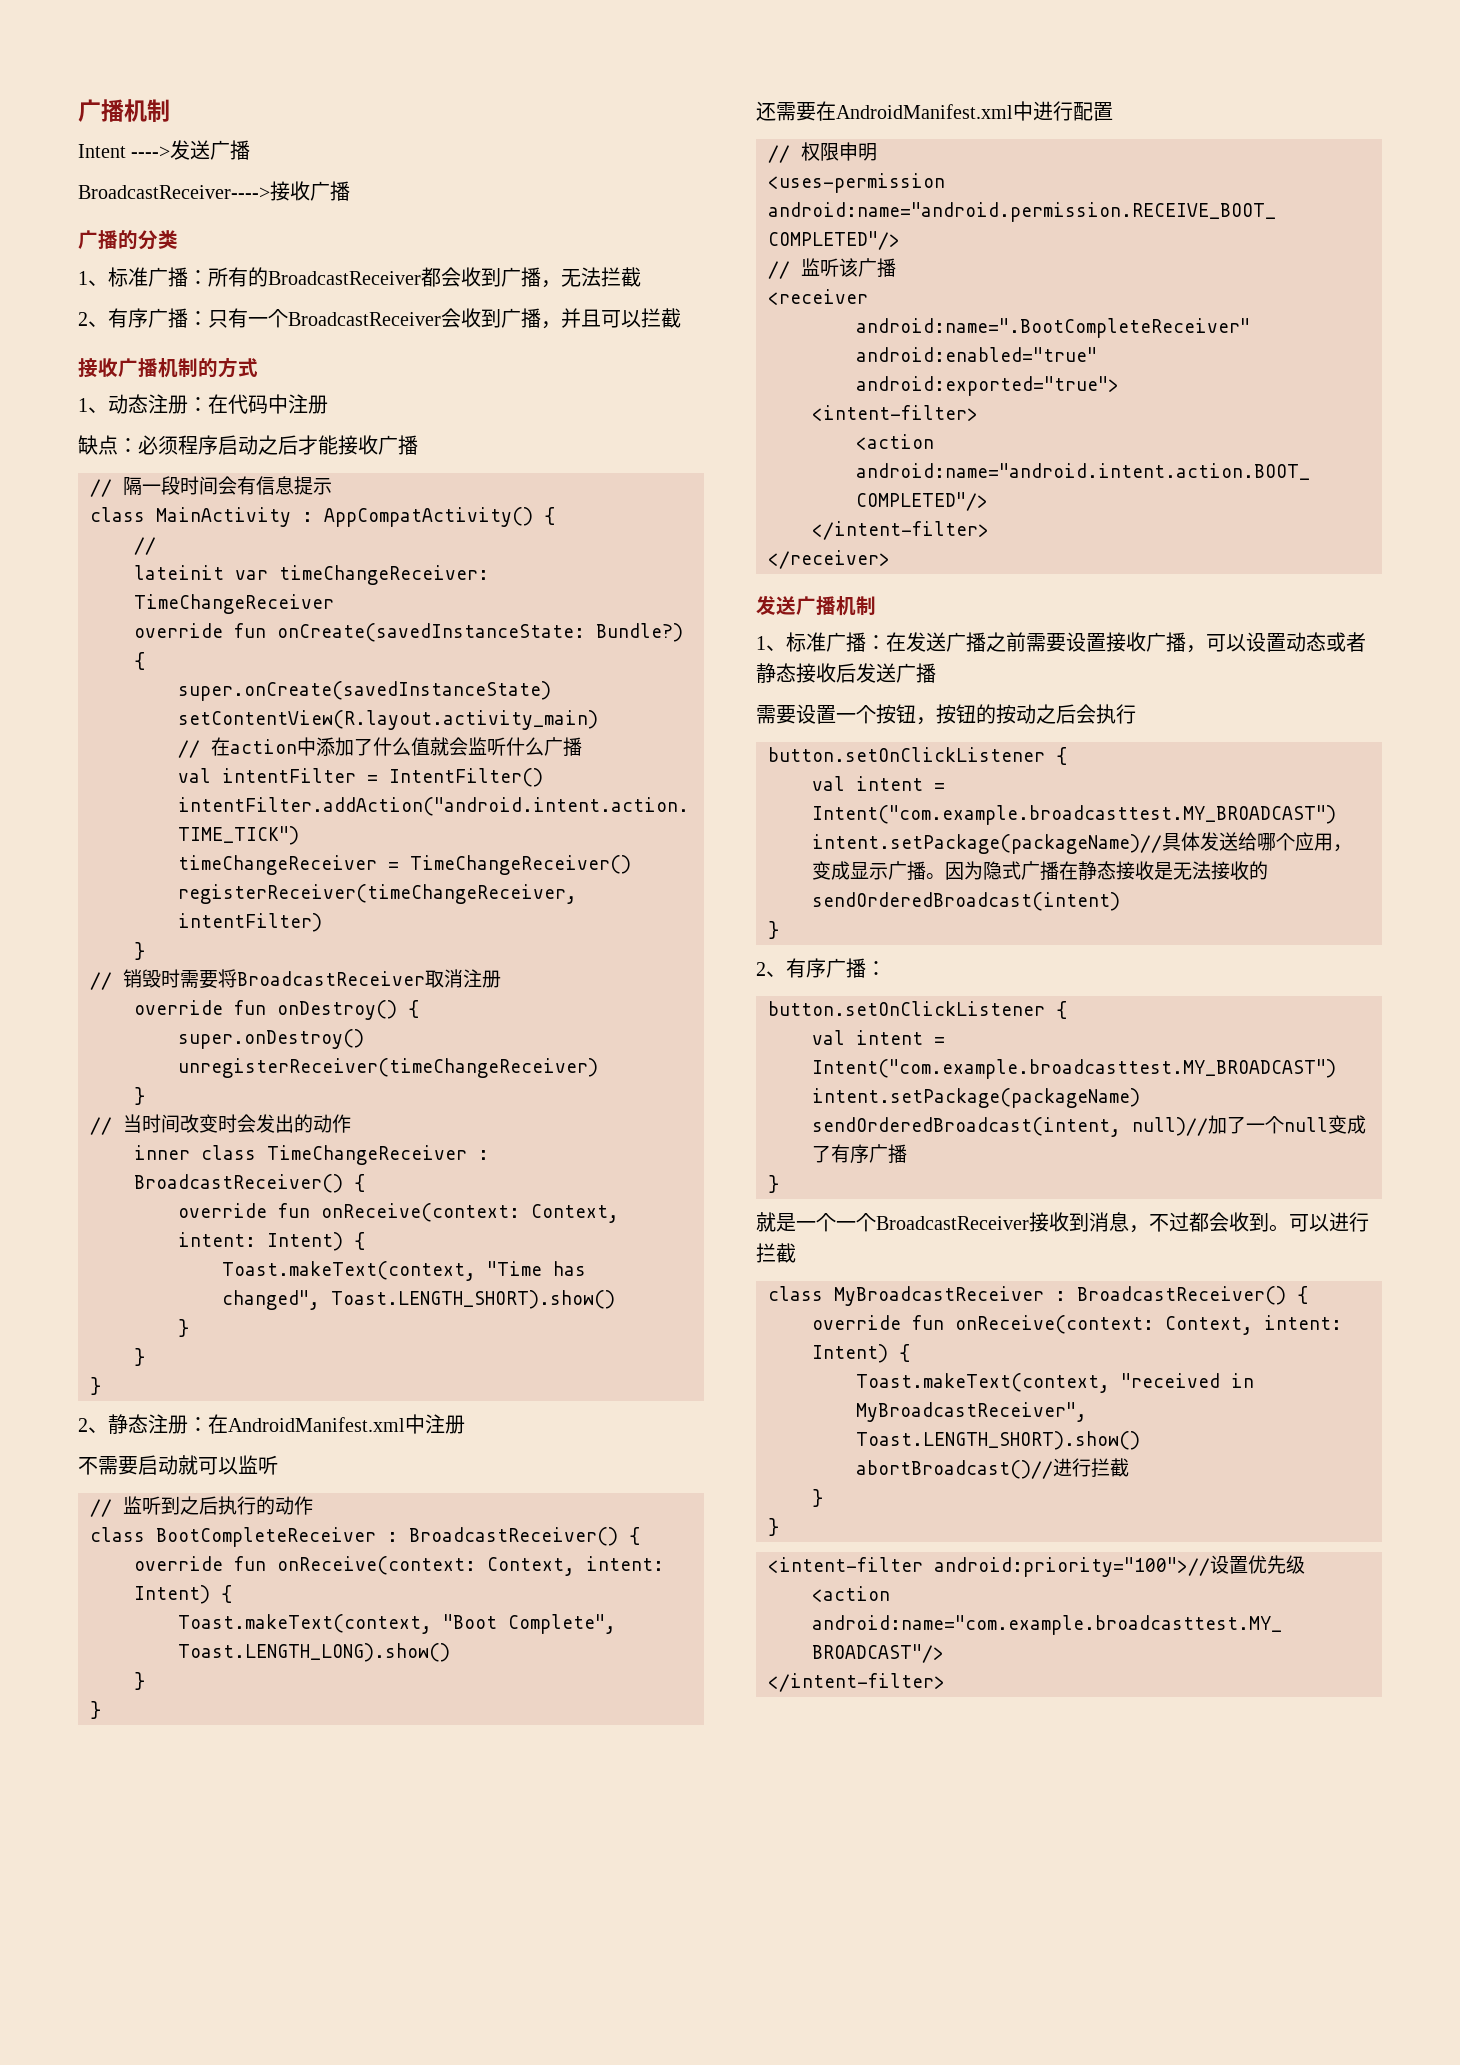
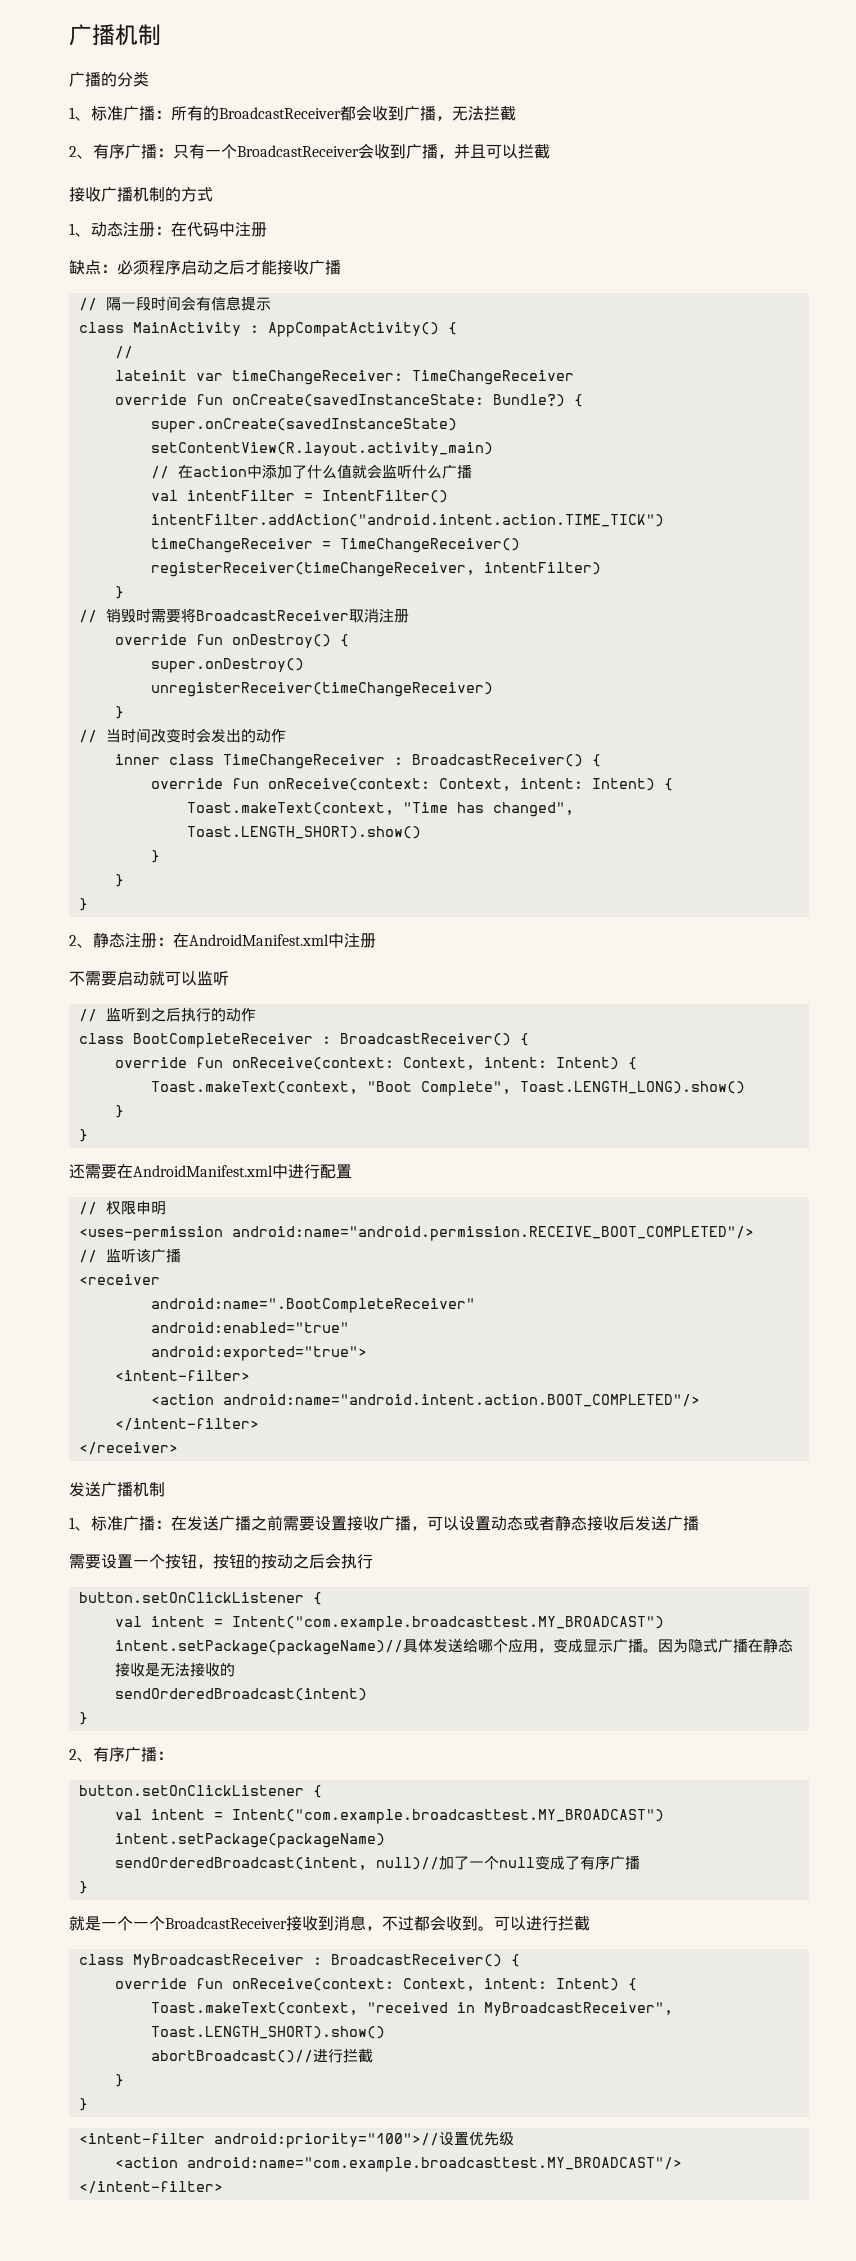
[78,99,170,122] [78,140,251,160] [78,181,350,201] 广播机制 // Intent ---->发送广播 // BroadcastReceiver---->接收广播 -> [69,24,161,46] 广播机制

